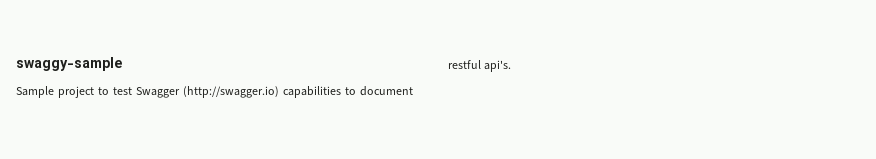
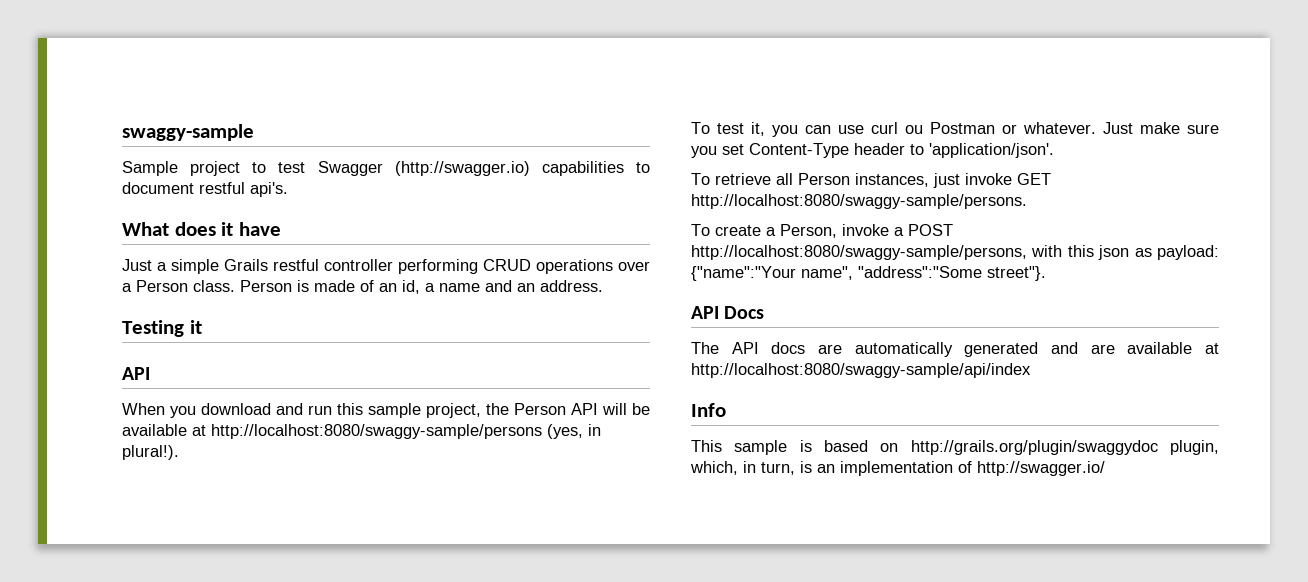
(512, 66) none -> [122,222,281,236] [122,259,650,274] [122,280,603,294] [122,320,202,337] [122,367,150,380] [122,403,650,418] [122,424,601,439] [122,445,179,460] [691,122,1219,137] [691,143,1054,158] [691,173,1051,188] [691,194,1027,209] [691,224,953,238] [691,245,1219,260] [691,266,1046,281] [691,306,765,319] [691,342,1219,357] [691,363,1031,378] [691,403,726,417] [691,440,1219,455] [690,461,1105,476] // What does it have // Just a simple Grails restful controller performing CRUD operations over a Person class. Person is made of an id, a name and an address. // Testing it // API // When you download and run this sample project, the Person API will be available at http://localhost:8080/swaggy-sample/persons (yes, in plural!). // To test it, you can use curl ou Postman or whatever. Just make sure you set Content-Type header to 'application/json'. // To retrieve all Person instances, just invoke GET http://localhost:8080/swaggy-sample/persons. // To create a Person, invoke a POST http://localhost:8080/swaggy-sample/persons, with this json as payload: {"name":"Your name", "address":"Some street"}. // API Docs // The API docs are automatically generated and are available at http://localhost:8080/swaggy-sample/api/index // Info // This sample is based on http://grails.org/plugin/swaggydoc plugin, which, in turn, is an implementation of http://swagger.io/

